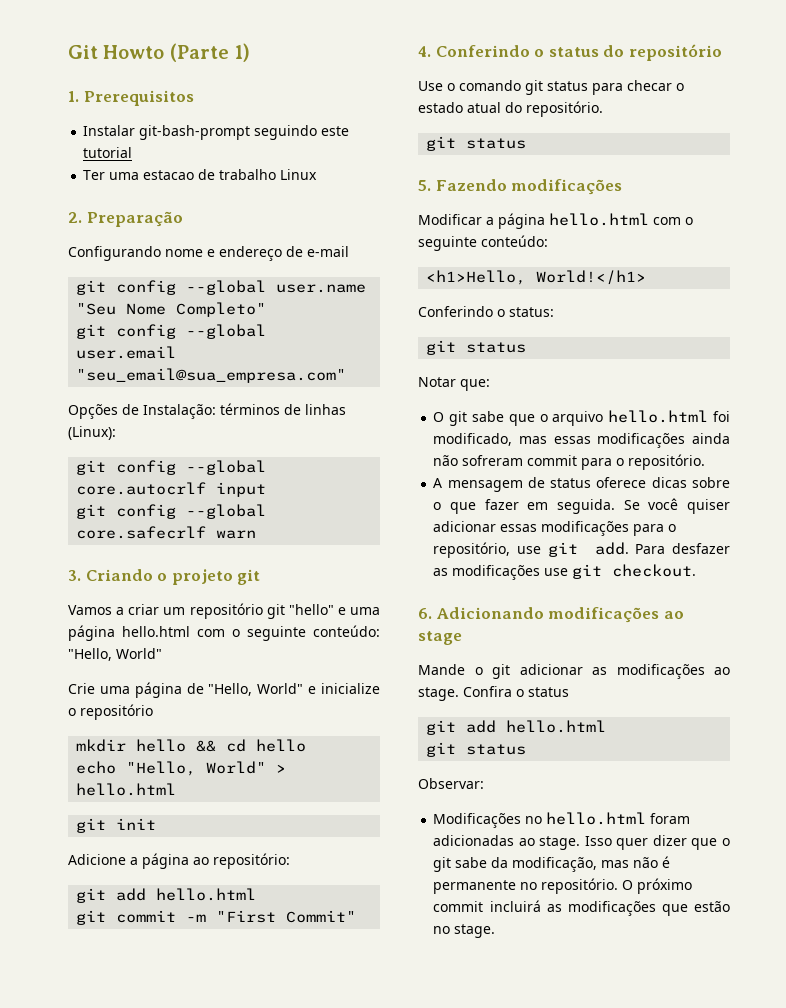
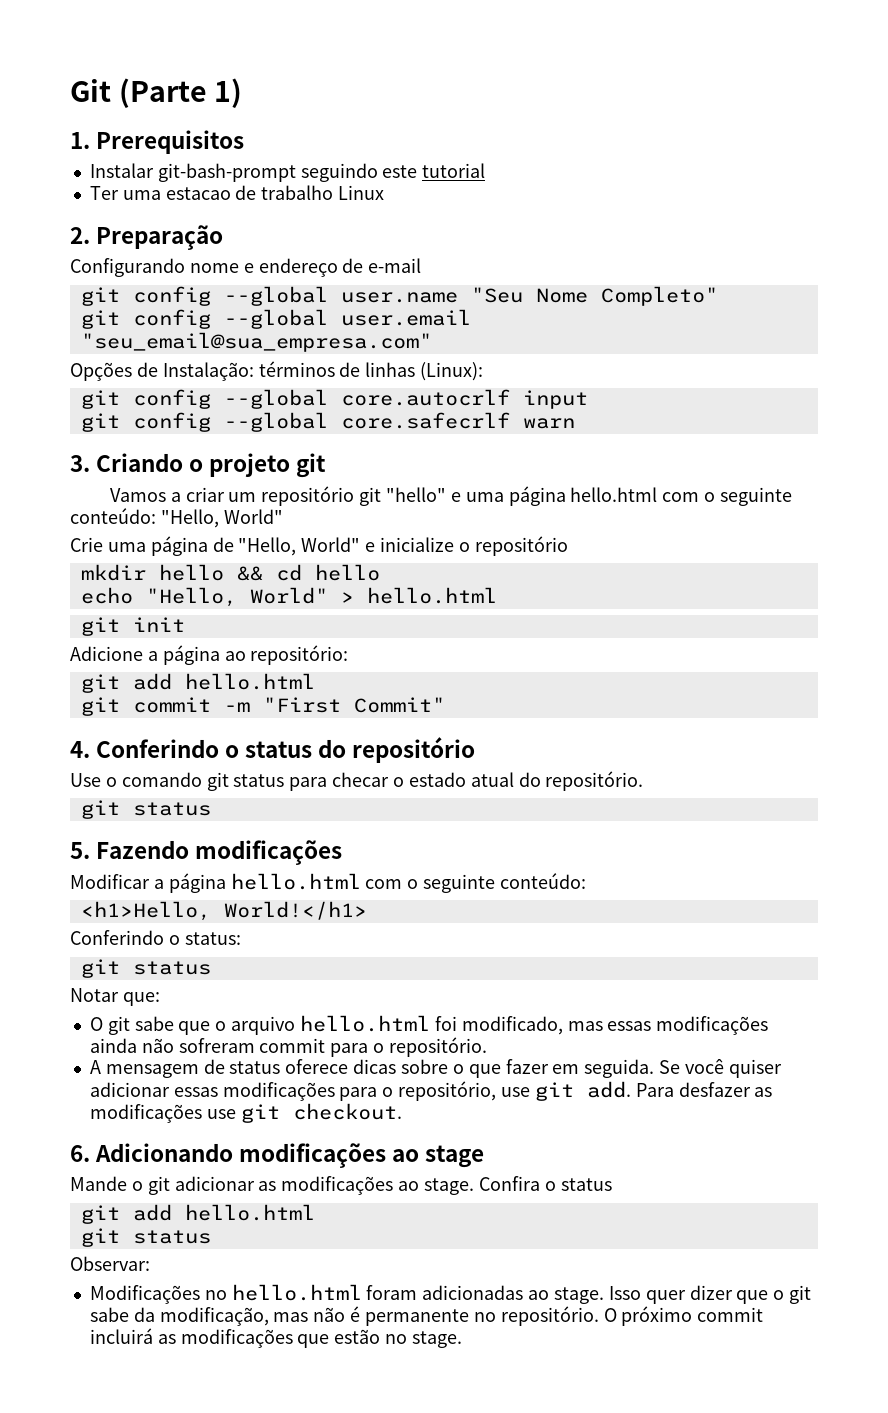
[103,45,165,59] Howto -> (111, 90) none

